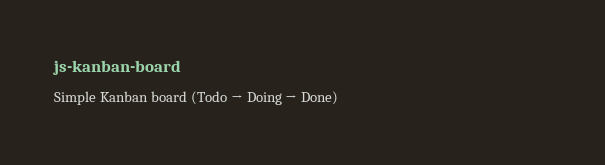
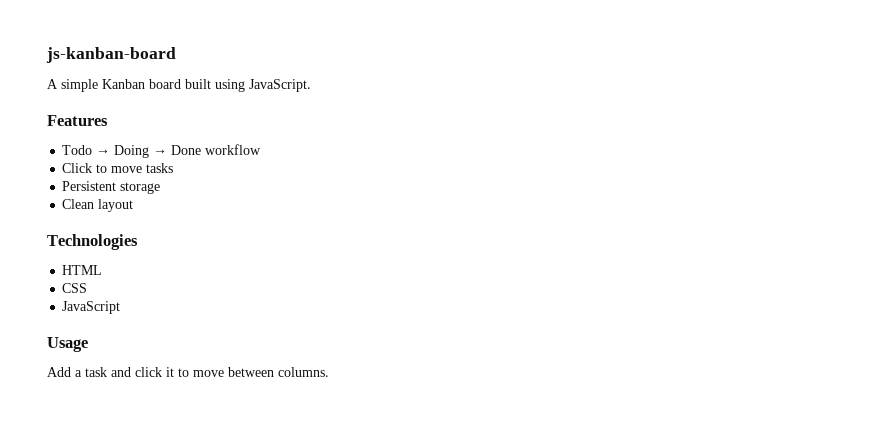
[54,91,339,105] Simple Kanban board (Todo → Doing → Done) -> [47,79,311,92] [47,115,108,126] [62,144,262,158] [62,163,174,173] [62,181,161,194] [62,199,134,212] [47,234,138,250] [62,265,103,275] [62,283,88,293] [62,301,121,314] [47,337,88,352] [47,367,329,377] A simple Kanban board built using JavaScript. // Features // Todo → Doing → Done workflow // Click to move tasks // Persistent storage // Clean layout // Technologies // HTML // CSS // JavaScript // Usage // Add a task and click it to move between columns.

